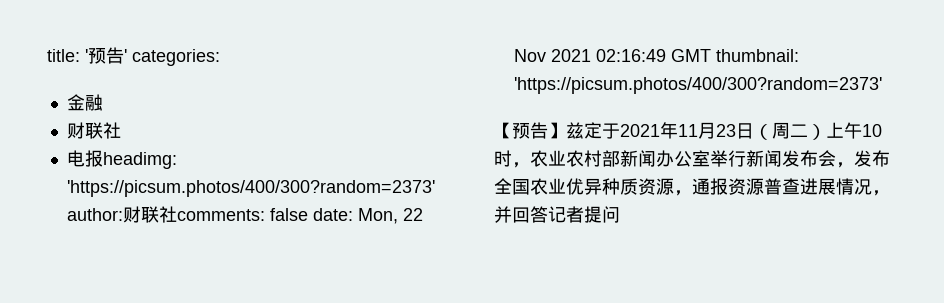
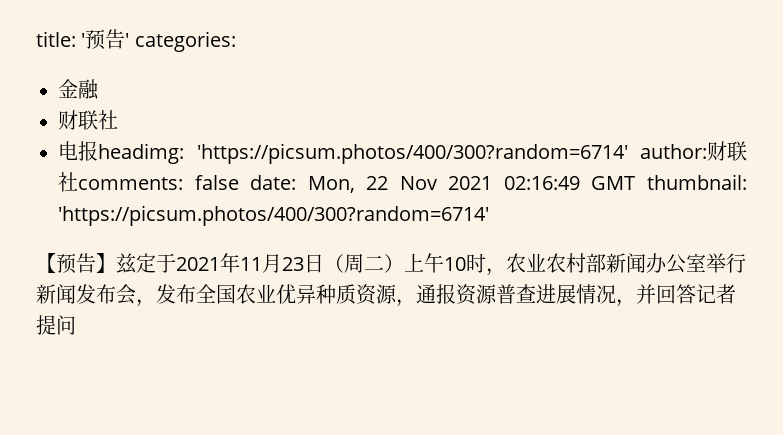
[66,180,435,197] 'https://picsum.photos/400/300?random=2373' -> [196,143,628,164] 'https://picsum.photos/400/300?random=6714'
[513,77,882,94] 'https://picsum.photos/400/300?random=2373' -> [58,205,489,226] 'https://picsum.photos/400/300?random=6714'

